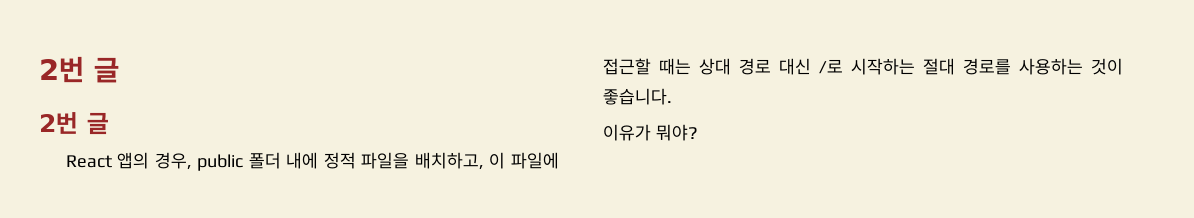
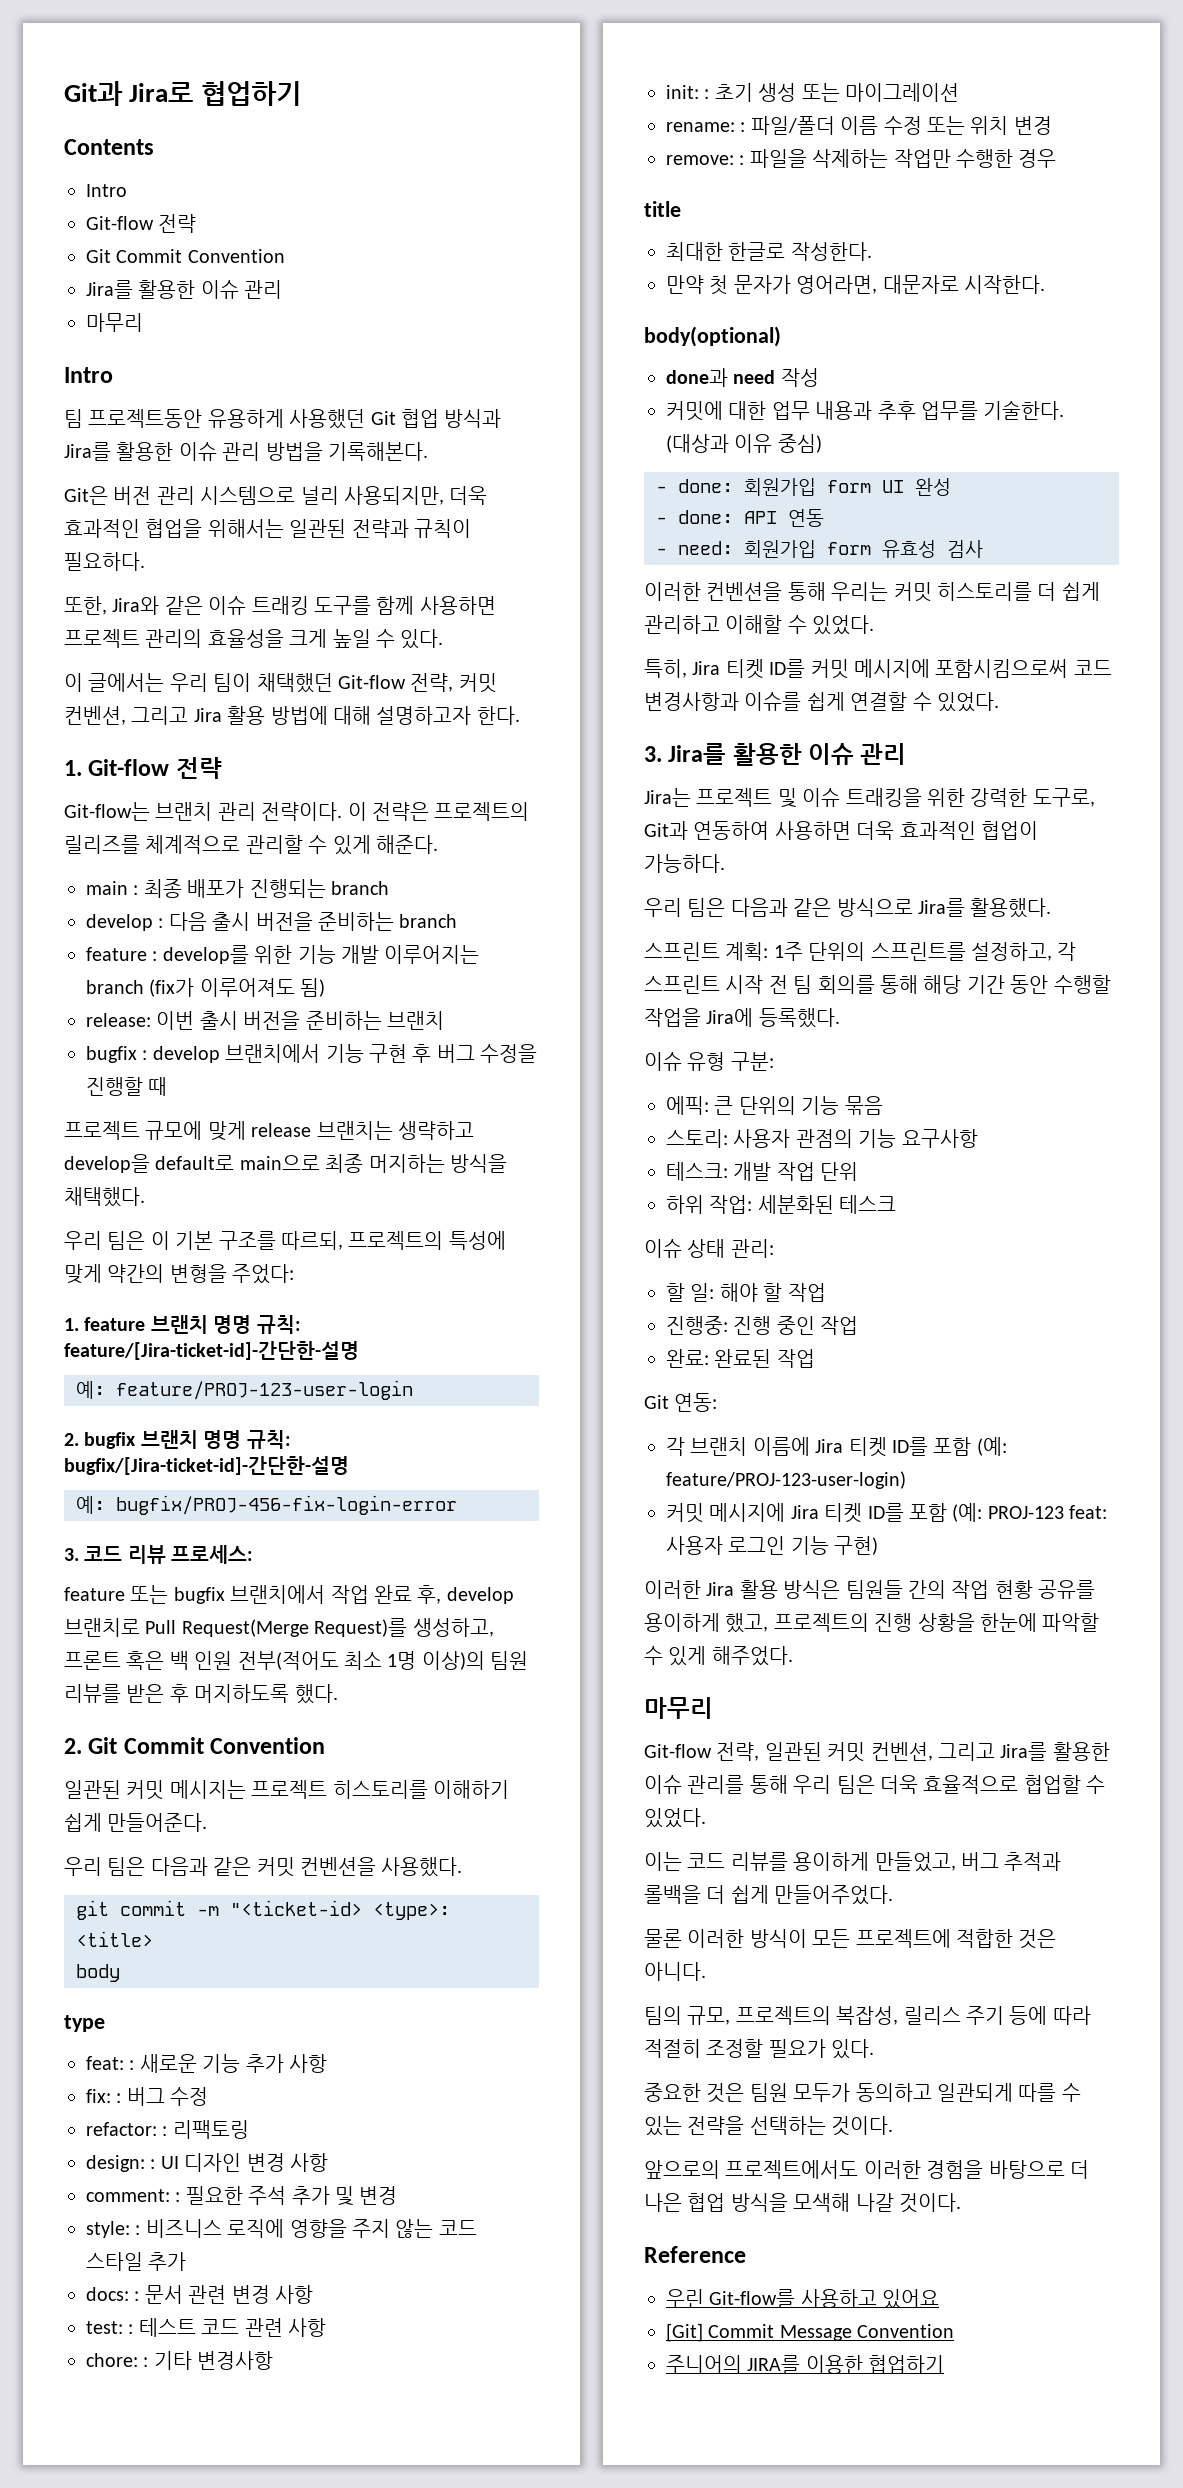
[39,56,119,83] [39,112,109,135] [65,152,559,171] [603,58,1123,75] [603,88,672,105] [603,124,698,141] 2번 글 // 2번 글 // React 앱의 경우, public 폴더 내에 정적 파일을 배치하고, 이 파일에 접근할 때는 상대 경로 대신 /로 시작하는 절대 경로를 사용하는 것이 좋습니다. // 이유가 뭐야? -> [64,81,301,106] [64,139,154,155] [86,184,127,197] [86,214,197,233] [86,249,285,263] [86,280,283,299] [86,313,143,332] [64,367,113,383] [64,409,502,429] [64,442,428,461] [64,486,488,505] [64,519,471,538] [64,552,145,571] [64,596,496,615] [64,629,444,649] [64,673,497,693] [64,706,520,725] [64,757,222,779] [64,802,530,821] [64,835,438,855] [86,879,389,898] [86,912,458,931] [86,945,480,964] [86,978,326,997] [86,1011,444,1030] [86,1044,538,1063] [86,1077,168,1096] [64,1121,474,1141] [64,1154,507,1173] [64,1187,145,1207] [64,1231,506,1250] [64,1264,295,1284] [64,1315,301,1334] [64,1341,359,1360] [76,1380,413,1400] [64,1430,291,1449] [64,1456,349,1475] [76,1495,457,1515] [64,1545,254,1564] [64,1585,514,1604] [64,1618,494,1637] [64,1651,529,1670] [64,1684,338,1704] [64,1737,326,1754] [64,1780,509,1800] [64,1813,208,1832] [64,1857,463,1877] [76,1900,450,1920] [76,1931,153,1947] [76,1964,120,1982] [64,2015,105,2032] [86,2054,327,2073] [86,2087,209,2106] [86,2120,249,2139] [86,2153,328,2172] [86,2186,398,2206] [86,2219,477,2238] [86,2252,187,2271] [86,2285,313,2304] [86,2318,326,2337] [86,2351,274,2370] [666,83,959,102] [666,116,1052,135] [666,149,1057,168] [644,201,681,217] [666,242,872,261] [666,275,1045,295] [644,326,781,347] [666,368,819,387] [666,400,1065,421] [666,434,822,453] [656,478,951,496] [656,509,824,527] [656,540,983,558] [644,582,1100,602] [644,615,875,635] [644,659,1112,679] [644,692,999,712] [644,743,907,766] [644,788,1095,808] [644,821,1038,840] [644,854,725,873] [644,898,1052,918] [644,942,1077,961] [644,975,1111,994] [644,1008,840,1028] [644,1052,774,1071] [666,1096,883,1115] [666,1129,978,1148] [666,1162,859,1181] [666,1195,897,1214] [644,1239,774,1258] [666,1283,826,1302] [666,1316,859,1335] [666,1349,815,1368] [644,1393,718,1412] [666,1437,1007,1457] [666,1471,906,1489] [666,1503,1108,1523] [666,1536,879,1555] [644,1580,1096,1599] [644,1613,1100,1633] [644,1646,793,1666] [644,1697,713,1719] [644,1742,1110,1762] [644,1775,1106,1794] [644,1808,706,1828] [644,1852,1062,1872] [644,1885,894,1905] [644,1929,1057,1949] [644,1962,706,1981] [644,2006,1091,2025] [644,2039,875,2059] [644,2083,1081,2103] [644,2116,894,2136] [644,2160,1089,2179] [644,2193,961,2213] [644,2246,746,2263] [666,2289,940,2309] [666,2323,955,2342] [666,2355,945,2374] Git과 Jira로 협업하기 // Contents // Intro // Git-flow 전략 // Git Commit Convention // Jira를 활용한 이슈 관리 // 마무리 // Intro // 팀 프로젝트동안 유용하게 사용했던 Git 협업 방식과 Jira를 활용한 이슈 관리 방법을 기록해본다. // Git은 버전 관리 시스템으로 널리 사용되지만, 더욱 효과적인 협업을 위해서는 일관된 전략과 규칙이 필요하다. // 또한, Jira와 같은 이슈 트래킹 도구를 함께 사용하면 프로젝트 관리의 효율성을 크게 높일 수 있다. // 이 글에서는 우리 팀이 채택했던 Git-flow 전략, 커밋 컨벤션, 그리고 Jira 활용 방법에 대해 설명하고자 한다. // 1. Git-flow 전략 // Git-flow는 브랜치 관리 전략이다. 이 전략은 프로젝트의 릴리즈를 체계적으로 관리할 수 있게 해준다. // main : 최종 배포가 진행되는 branch // develop : 다음 출시 버전을 준비하는 branch // feature : develop를 위한 기능 개발 이루어지는 branch (fix가 이루어져도 됨) // release: 이번 출시 버전을 준비하는 브랜치 // bugfix : develop 브랜치에서 기능 구현 후 버그 수정을 진행할 때 // 프로젝트 규모에 맞게 release 브랜치는 생략하고 develop을 default로 main으로 최종 머지하는 방식을 채택했다. // 우리 팀은 이 기본 구조를 따르되, 프로젝트의 특성에 맞게 약간의 변형을 주었다: // 1. feature 브랜치 명명 규칙: feature/[Jira-ticket-id]-간단한-설명 // 예: feature/PROJ-123-user-login // 2. bugfix 브랜치 명명 규칙: bugfix/[Jira-ticket-id]-간단한-설명 // 예: bugfix/PROJ-456-fix-login-error // 3. 코드 리뷰 프로세스: // feature 또는 bugfix 브랜치에서 작업 완료 후, develop 브랜치로 Pull Request(Merge Request)를 생성하고, 프론트 혹은 백 인원 전부(적어도 최소 1명 이상)의 팀원 리뷰를 받은 후 머지하도록 했다. // 2. Git Commit Convention // 일관된 커밋 메시지는 프로젝트 히스토리를 이해하기 쉽게 만들어준다. // 우리 팀은 다음과 같은 커밋 컨벤션을 사용했다. // git commit -m "<ticket-id> <type>: <title> // body // type // feat: : 새로운 기능 추가 사항 // fix: : 버그 수정 // refactor: : 리팩토링 // design: : UI 디자인 변경 사항 // comment: : 필요한 주석 추가 및 변경 // style: : 비즈니스 로직에 영향을 주지 않는 코드 스타일 추가 // docs: : 문서 관련 변경 사항 // test: : 테스트 코드 관련 사항 // chore: : 기타 변경사항 // init: : 초기 생성 또는 마이그레이션 // rename: : 파일/폴더 이름 수정 또는 위치 변경 // remove: : 파일을 삭제하는 작업만 수행한 경우 // title // 최대한 한글로 작성한다. // 만약 첫 문자가 영어라면, 대문자로 시작한다. // body(optional) // done과 need 작성 // 커밋에 대한 업무 내용과 추후 업무를 기술한다. (대상과 이유 중심) // - done: 회원가입 form UI 완성 // - done: API 연동 // - need: 회원가입 form 유효성 검사 // 이러한 컨벤션을 통해 우리는 커밋 히스토리를 더 쉽게 관리하고 이해할 수 있었다. // 특히, Jira 티켓 ID를 커밋 메시지에 포함시킴으로써 코드 변경사항과 이슈를 쉽게 연결할 수 있었다. // 3. Jira를 활용한 이슈 관리 // Jira는 프로젝트 및 이슈 트래킹을 위한 강력한 도구로, Git과 연동하여 사용하면 더욱 효과적인 협업이 가능하다. // 우리 팀은 다음과 같은 방식으로 Jira를 활용했다. // 스프린트 계획: 1주 단위의 스프린트를 설정하고, 각 스프린트 시작 전 팀 회의를 통해 해당 기간 동안 수행할 작업을 Jira에 등록했다. // 이슈 유형 구분: // 에픽: 큰 단위의 기능 묶음 // 스토리: 사용자 관점의 기능 요구사항 // 테스크: 개발 작업 단위 // 하위 작업: 세분화된 테스크 // 이슈 상태 관리: // 할 일: 해야 할 작업 // 진행중: 진행 중인 작업 // 완료: 완료된 작업 // Git 연동: // 각 브랜치 이름에 Jira 티켓 ID를 포함 (예: feature/PROJ-123-user-login) // 커밋 메시지에 Jira 티켓 ID를 포함 (예: PROJ-123 feat: 사용자 로그인 기능 구현) // 이러한 Jira 활용 방식은 팀원들 간의 작업 현황 공유를 용이하게 했고, 프로젝트의 진행 상황을 한눈에 파악할 수 있게 해주었다. // 마무리 // Git-flow 전략, 일관된 커밋 컨벤션, 그리고 Jira를 활용한 이슈 관리를 통해 우리 팀은 더욱 효율적으로 협업할 수 있었다. // 이는 코드 리뷰를 용이하게 만들었고, 버그 추적과 롤백을 더 쉽게 만들어주었다. // 물론 이러한 방식이 모든 프로젝트에 적합한 것은 아니다. // 팀의 규모, 프로젝트의 복잡성, 릴리스 주기 등에 따라 적절히 조정할 필요가 있다. // 중요한 것은 팀원 모두가 동의하고 일관되게 따를 수 있는 전략을 선택하는 것이다. // 앞으로의 프로젝트에서도 이러한 경험을 바탕으로 더 나은 협업 방식을 모색해 나갈 것이다. // Reference // 우린 Git-flow를 사용하고 있어요 // [Git] Commit Message Convention // 주니어의 JIRA를 이용한 협업하기

